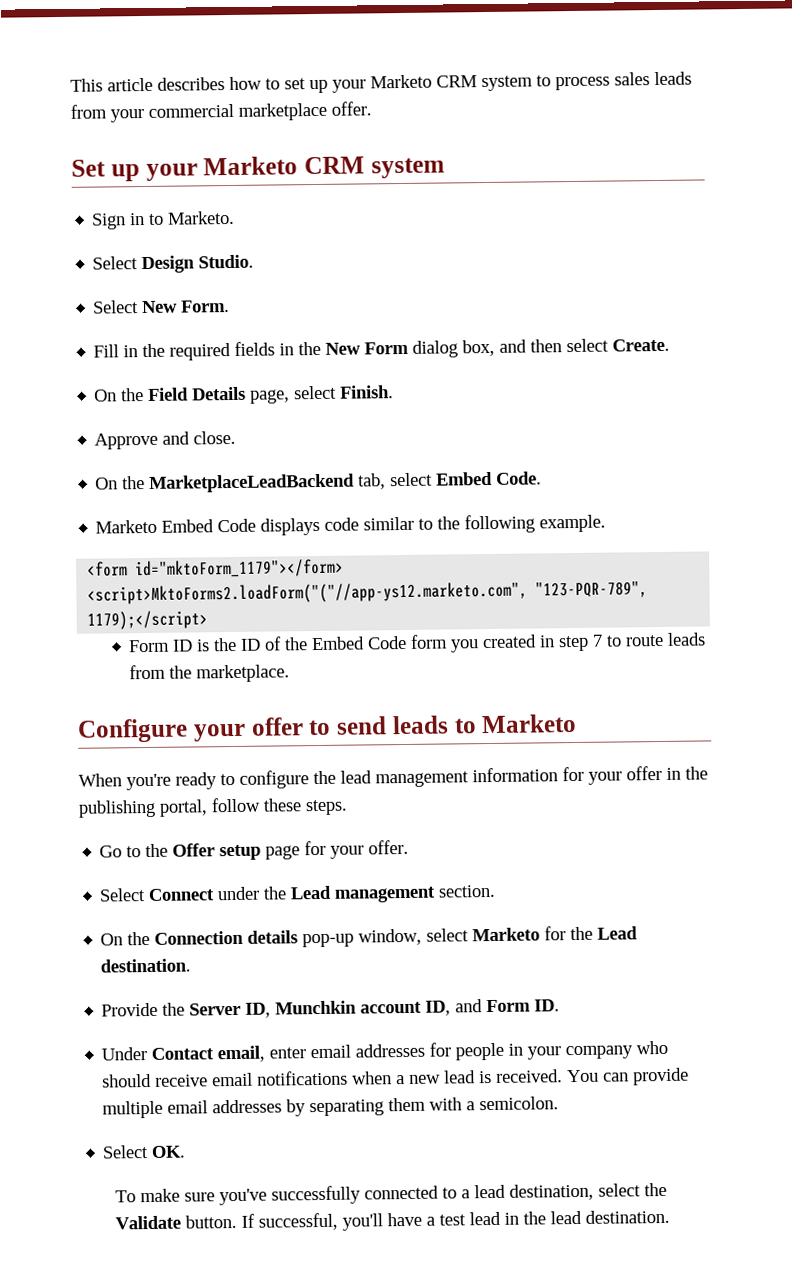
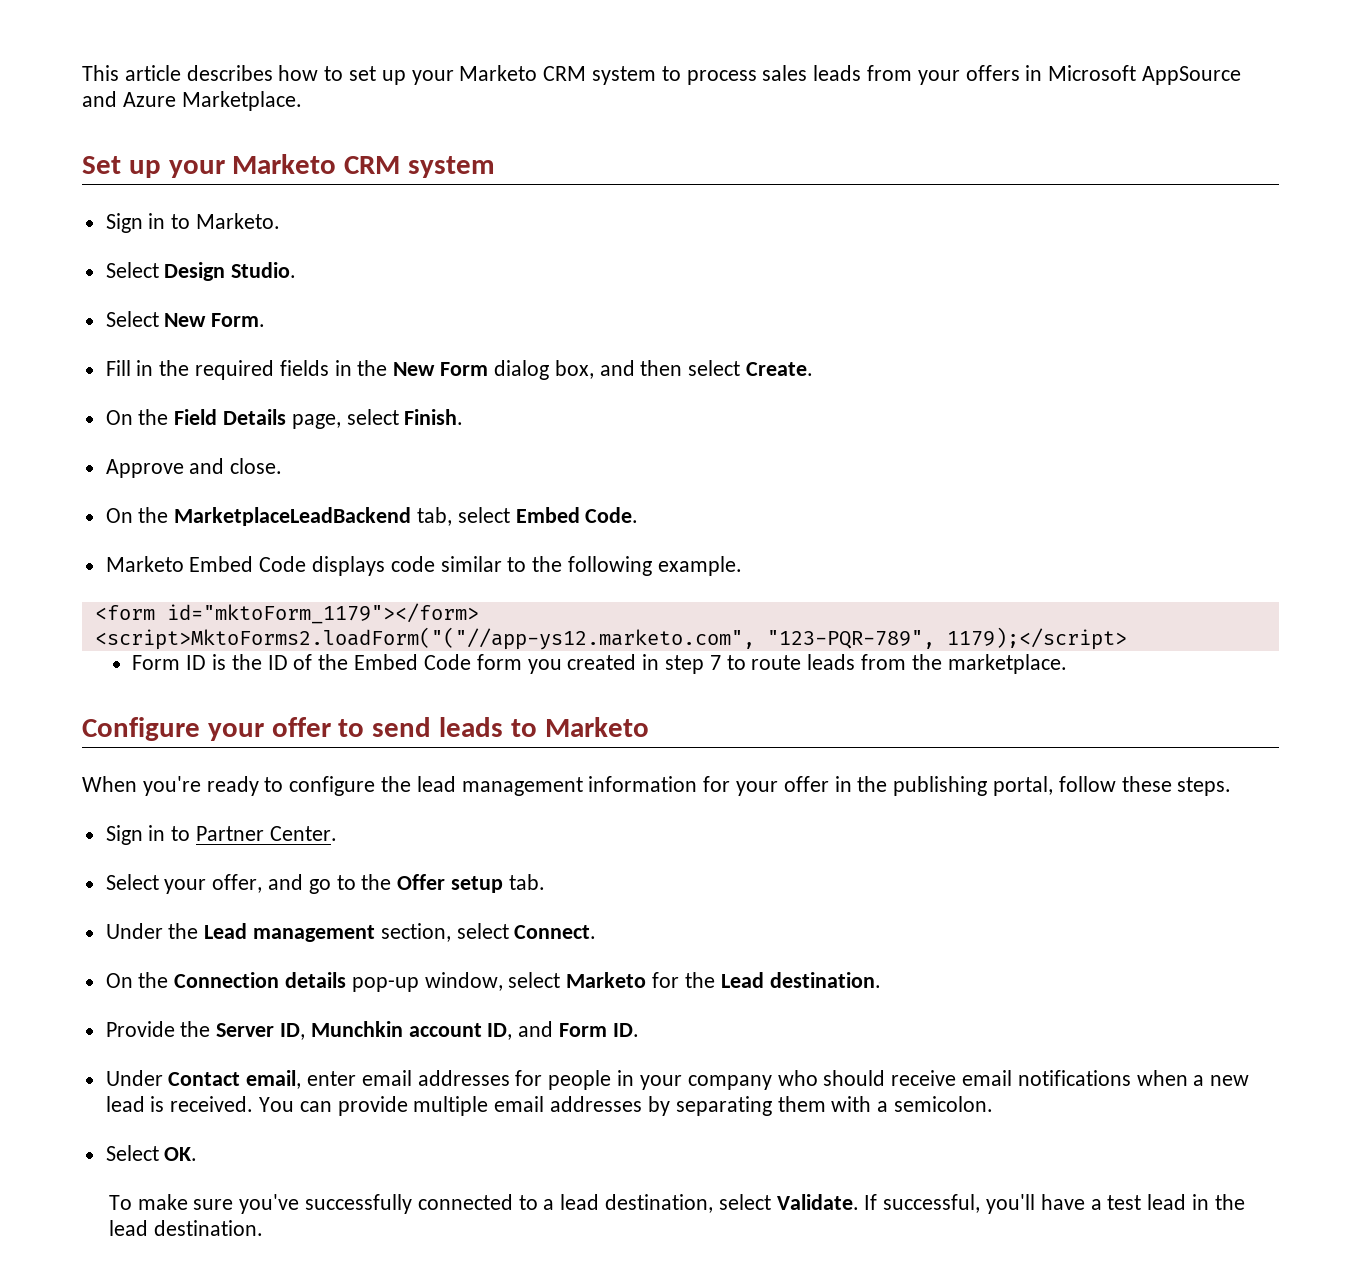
[148,101,372,121] commercial marketplace offer. -> [965,65,1242,85] [82,91,302,111] offers in Microsoft AppSource and Azure Marketplace.
[99,839,410,861] [99,884,497,903] Go to the Offer setup page for your offer. // Select Connect under the Lead management section. -> [105,825,337,845] [105,874,545,894] [105,923,597,942] Sign in to Partner Center. // Select your offer, and go to the Offer setup tab. // Under the Lead management section, select Connect.
[643,1182,667,1197] [114,1214,237,1230] the Validate button. -> [776,1194,859,1210] Validate.

